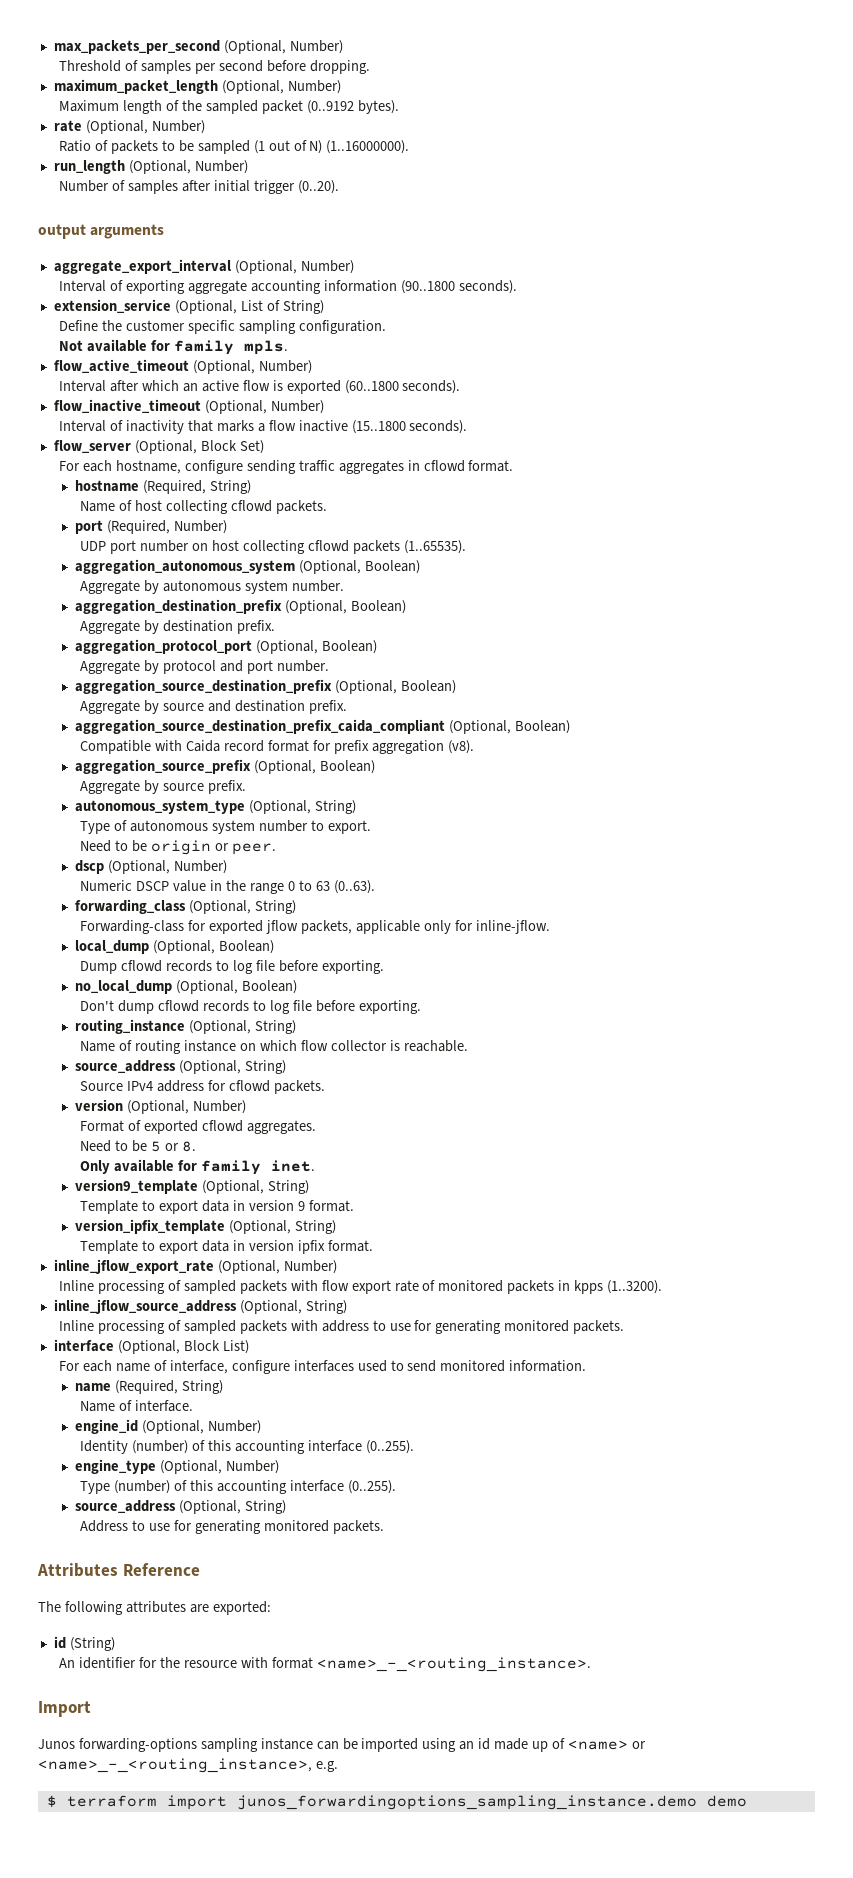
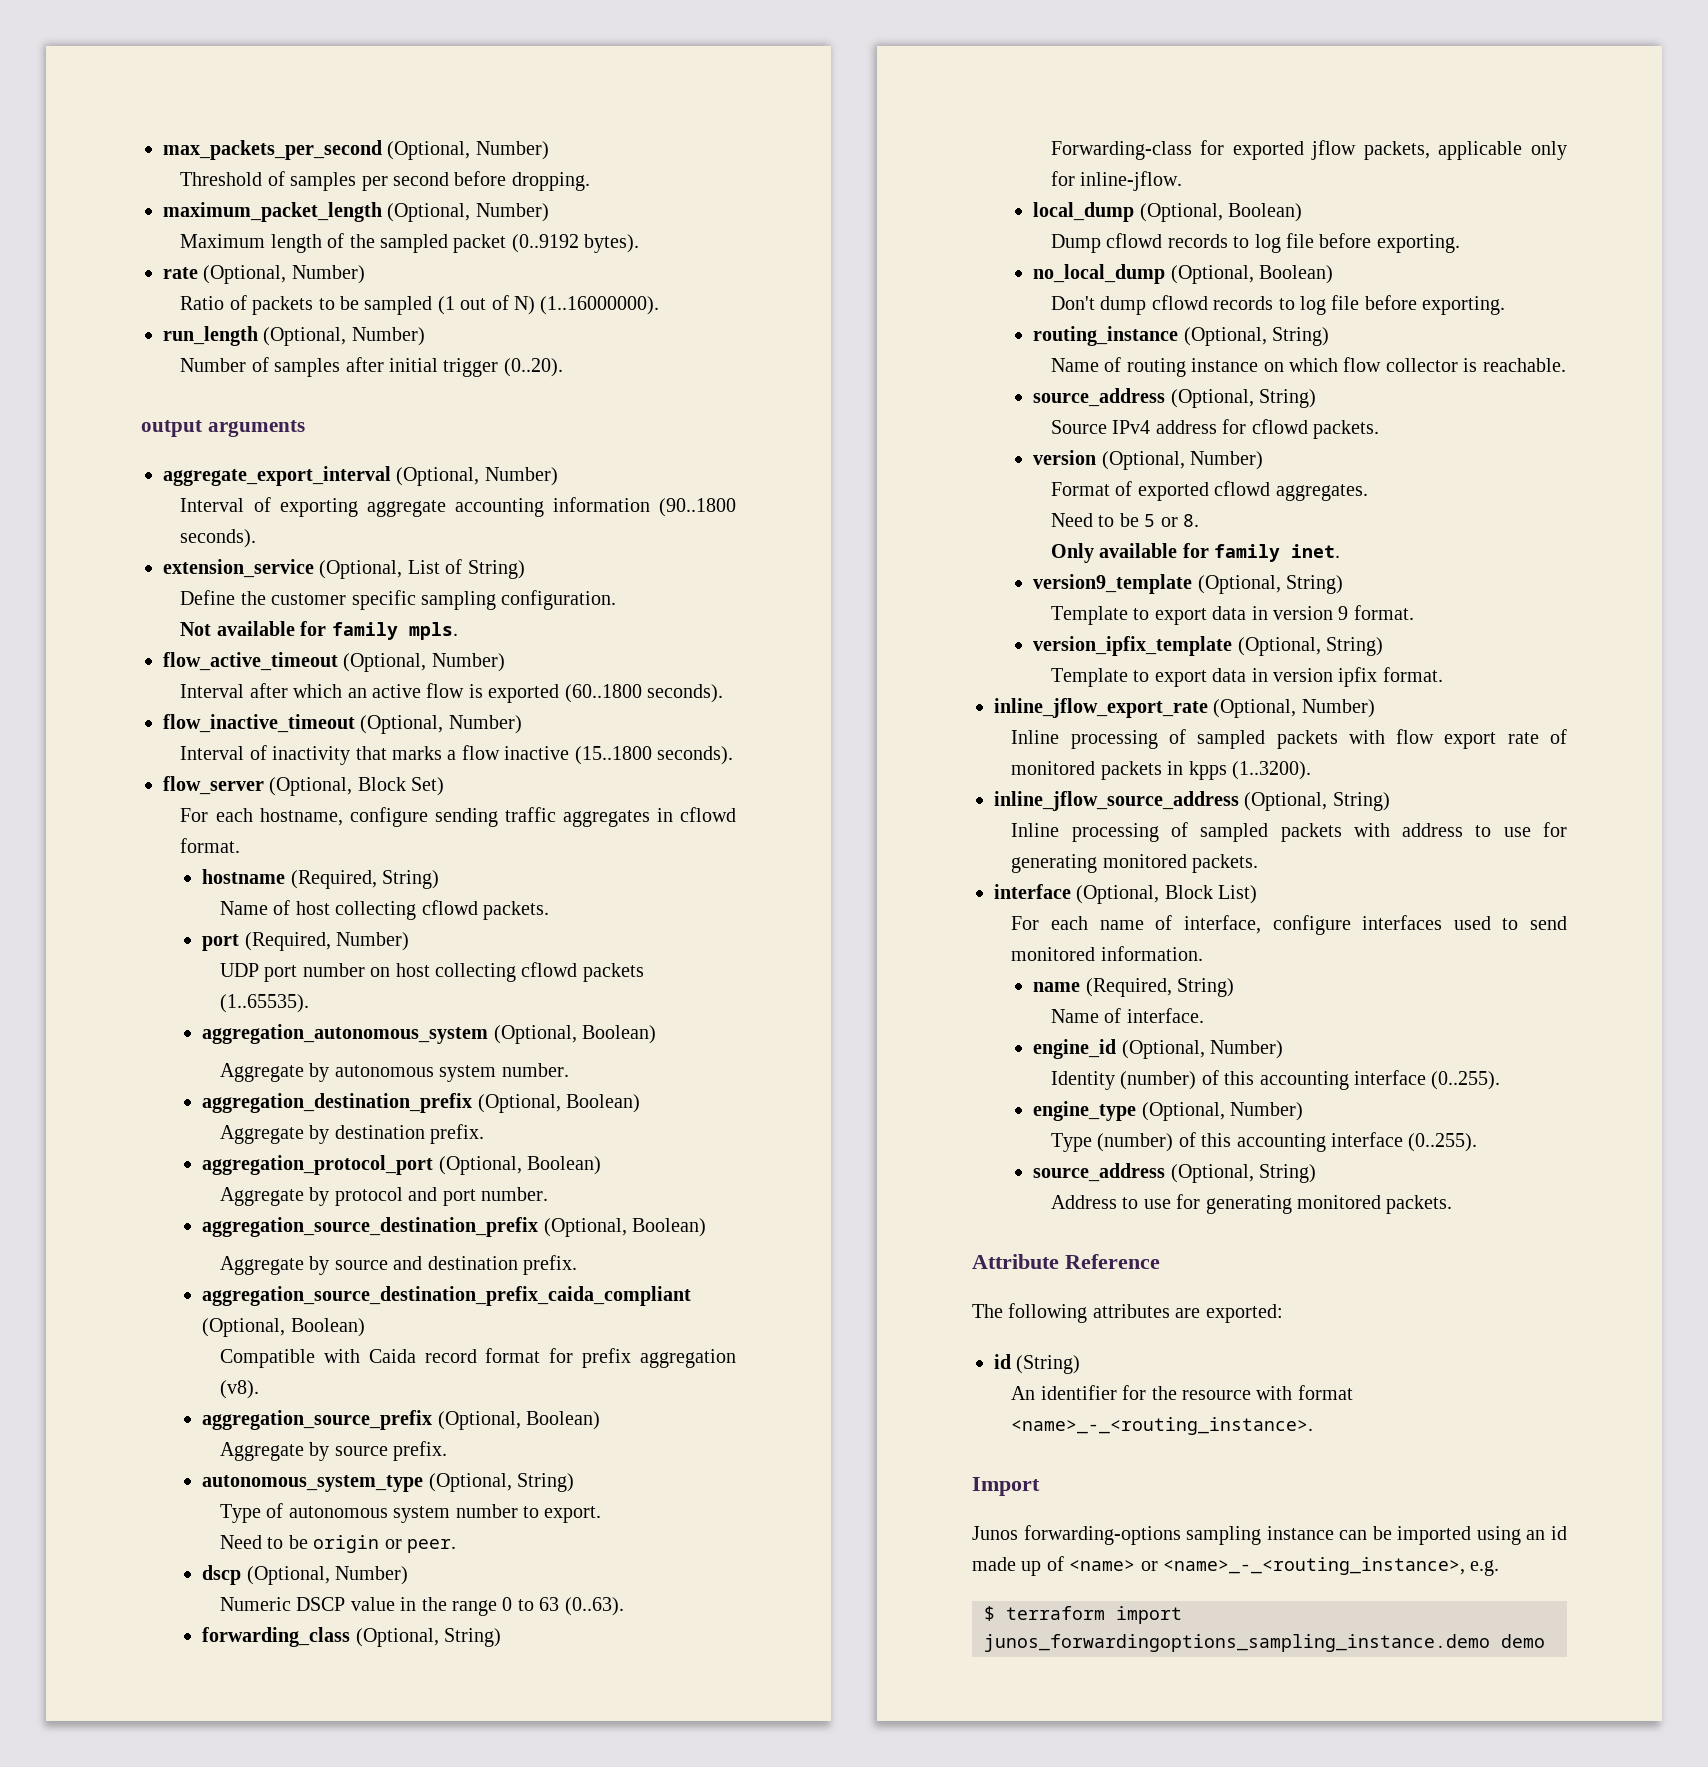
[37,1563,118,1577] Attributes -> [972,1254,1059,1269] Attribute

